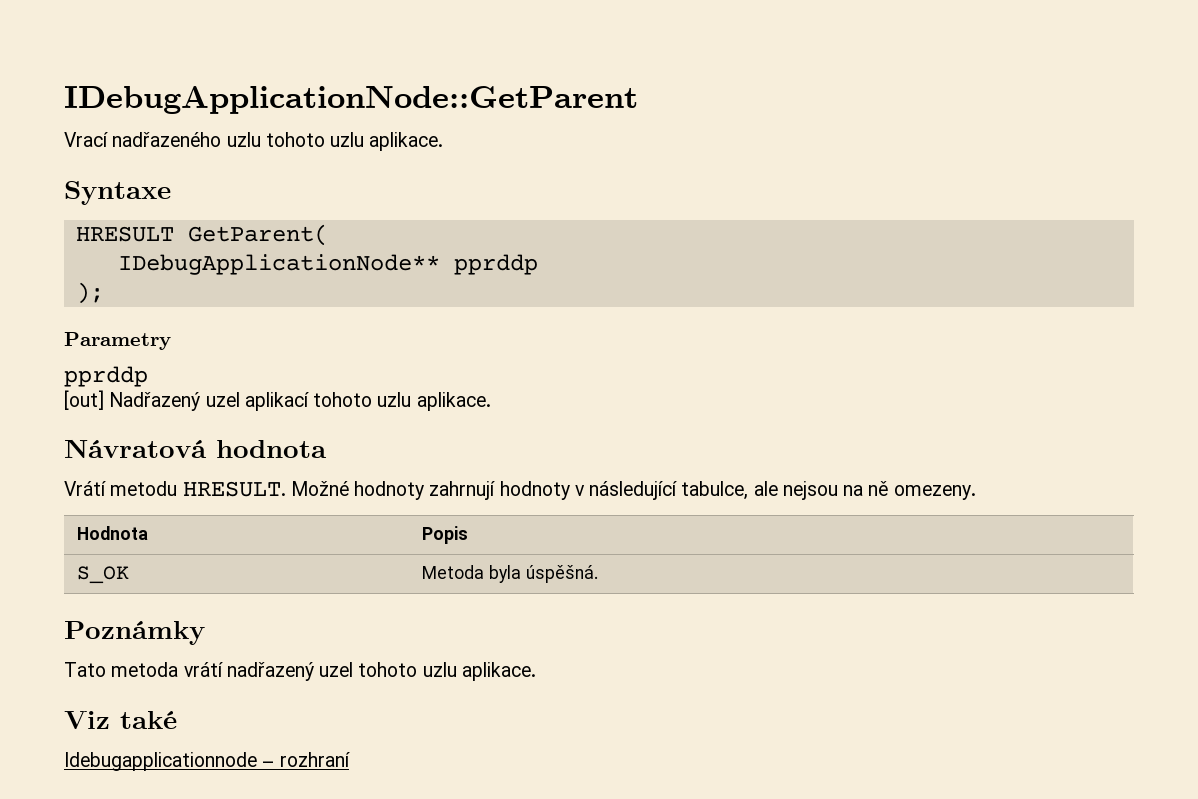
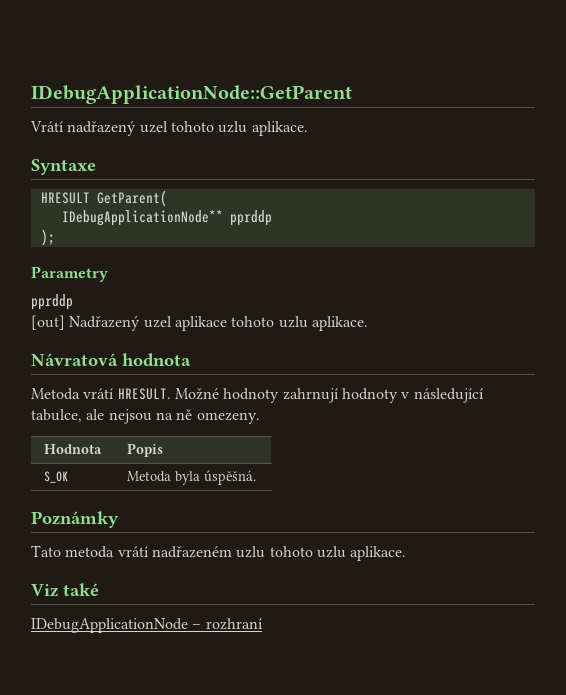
[64,132,261,147] Vrací nadřazeného uzlu -> [30,121,168,136] Vrátí nadřazený uzel
[244,392,309,411] aplikací -> [174,316,227,331] aplikace
[64,481,178,496] Vrátí metodu -> [31,388,115,400] Metoda vrátí
[226,662,354,681] nadřazený uzel -> [151,546,266,558] nadřazeném uzlu
[64,752,257,771] Idebugapplicationnode -> [31,618,188,633] IDebugApplicationNode

